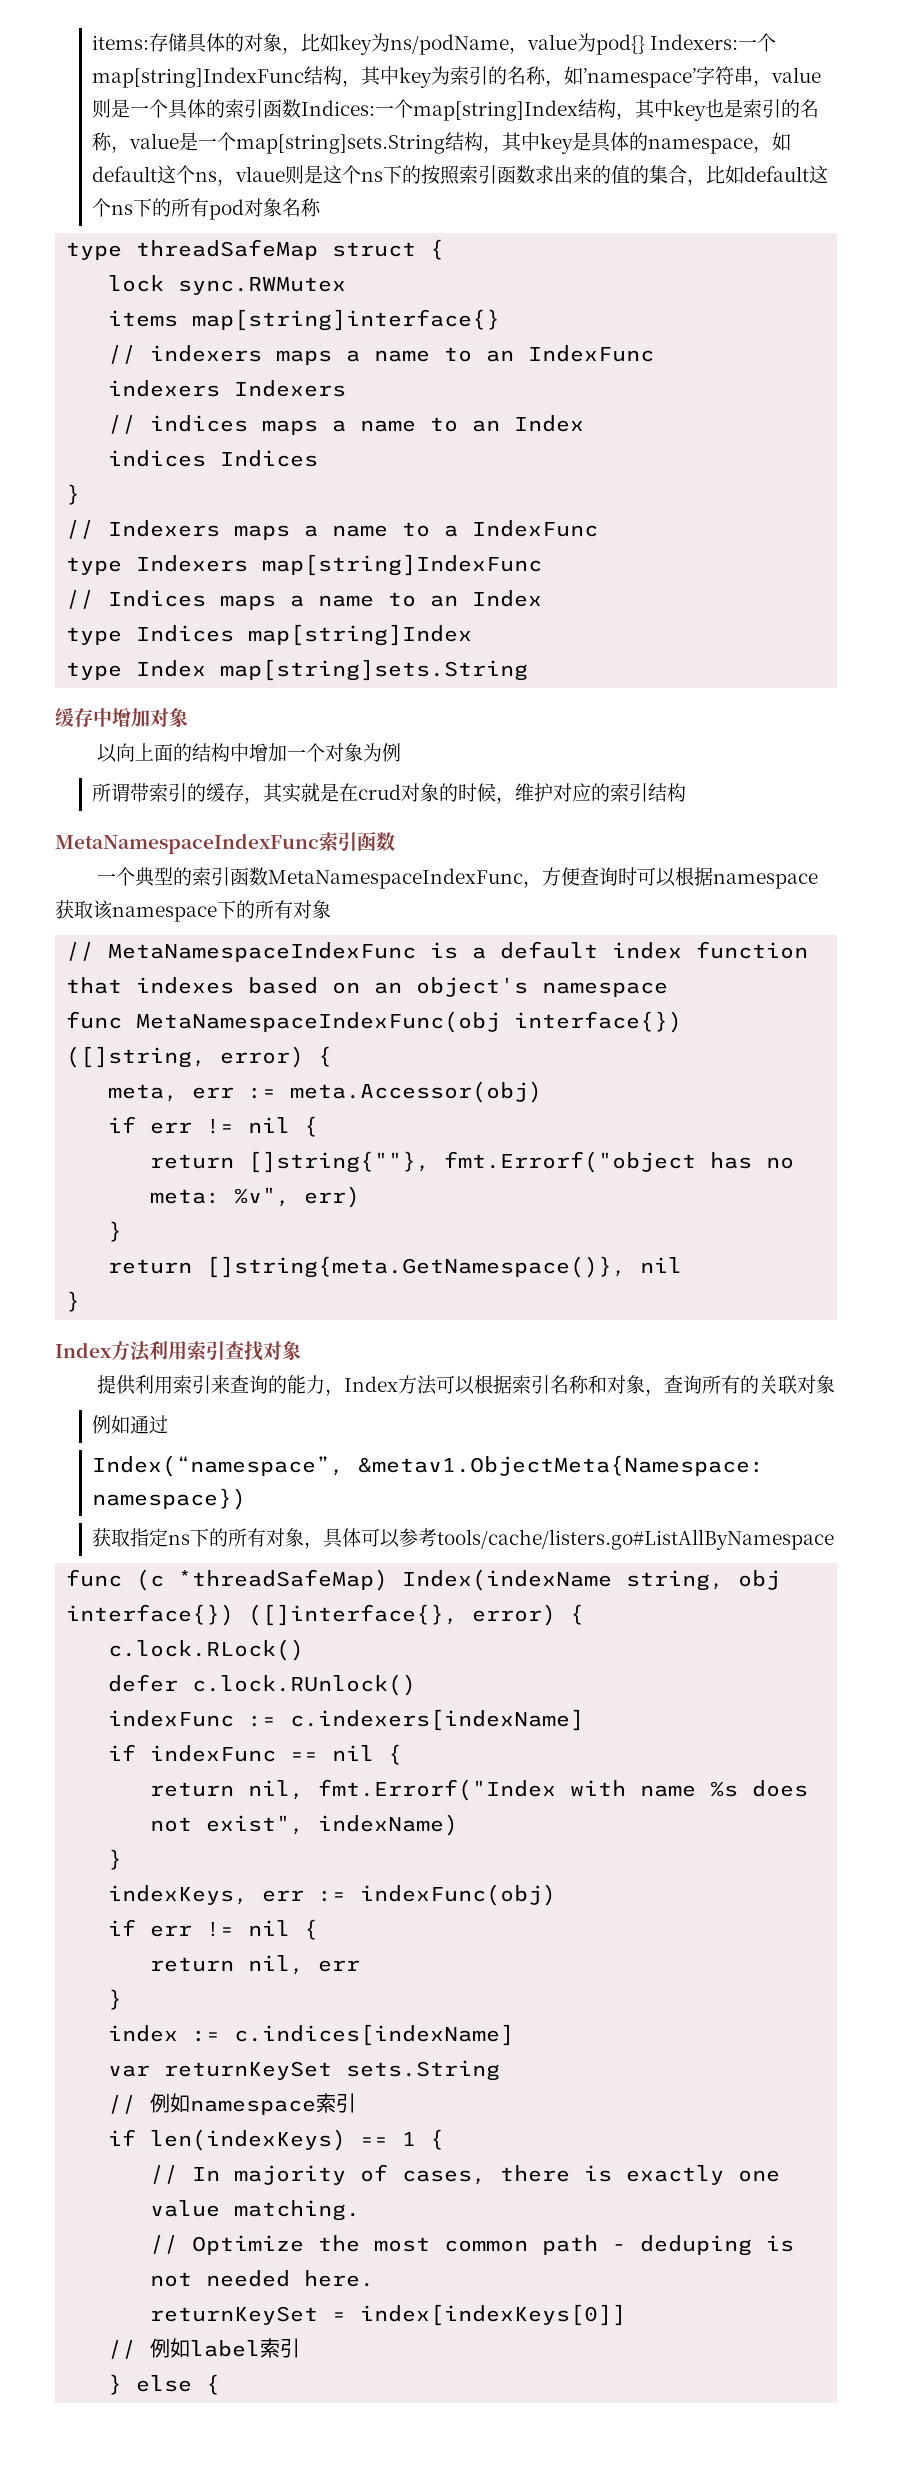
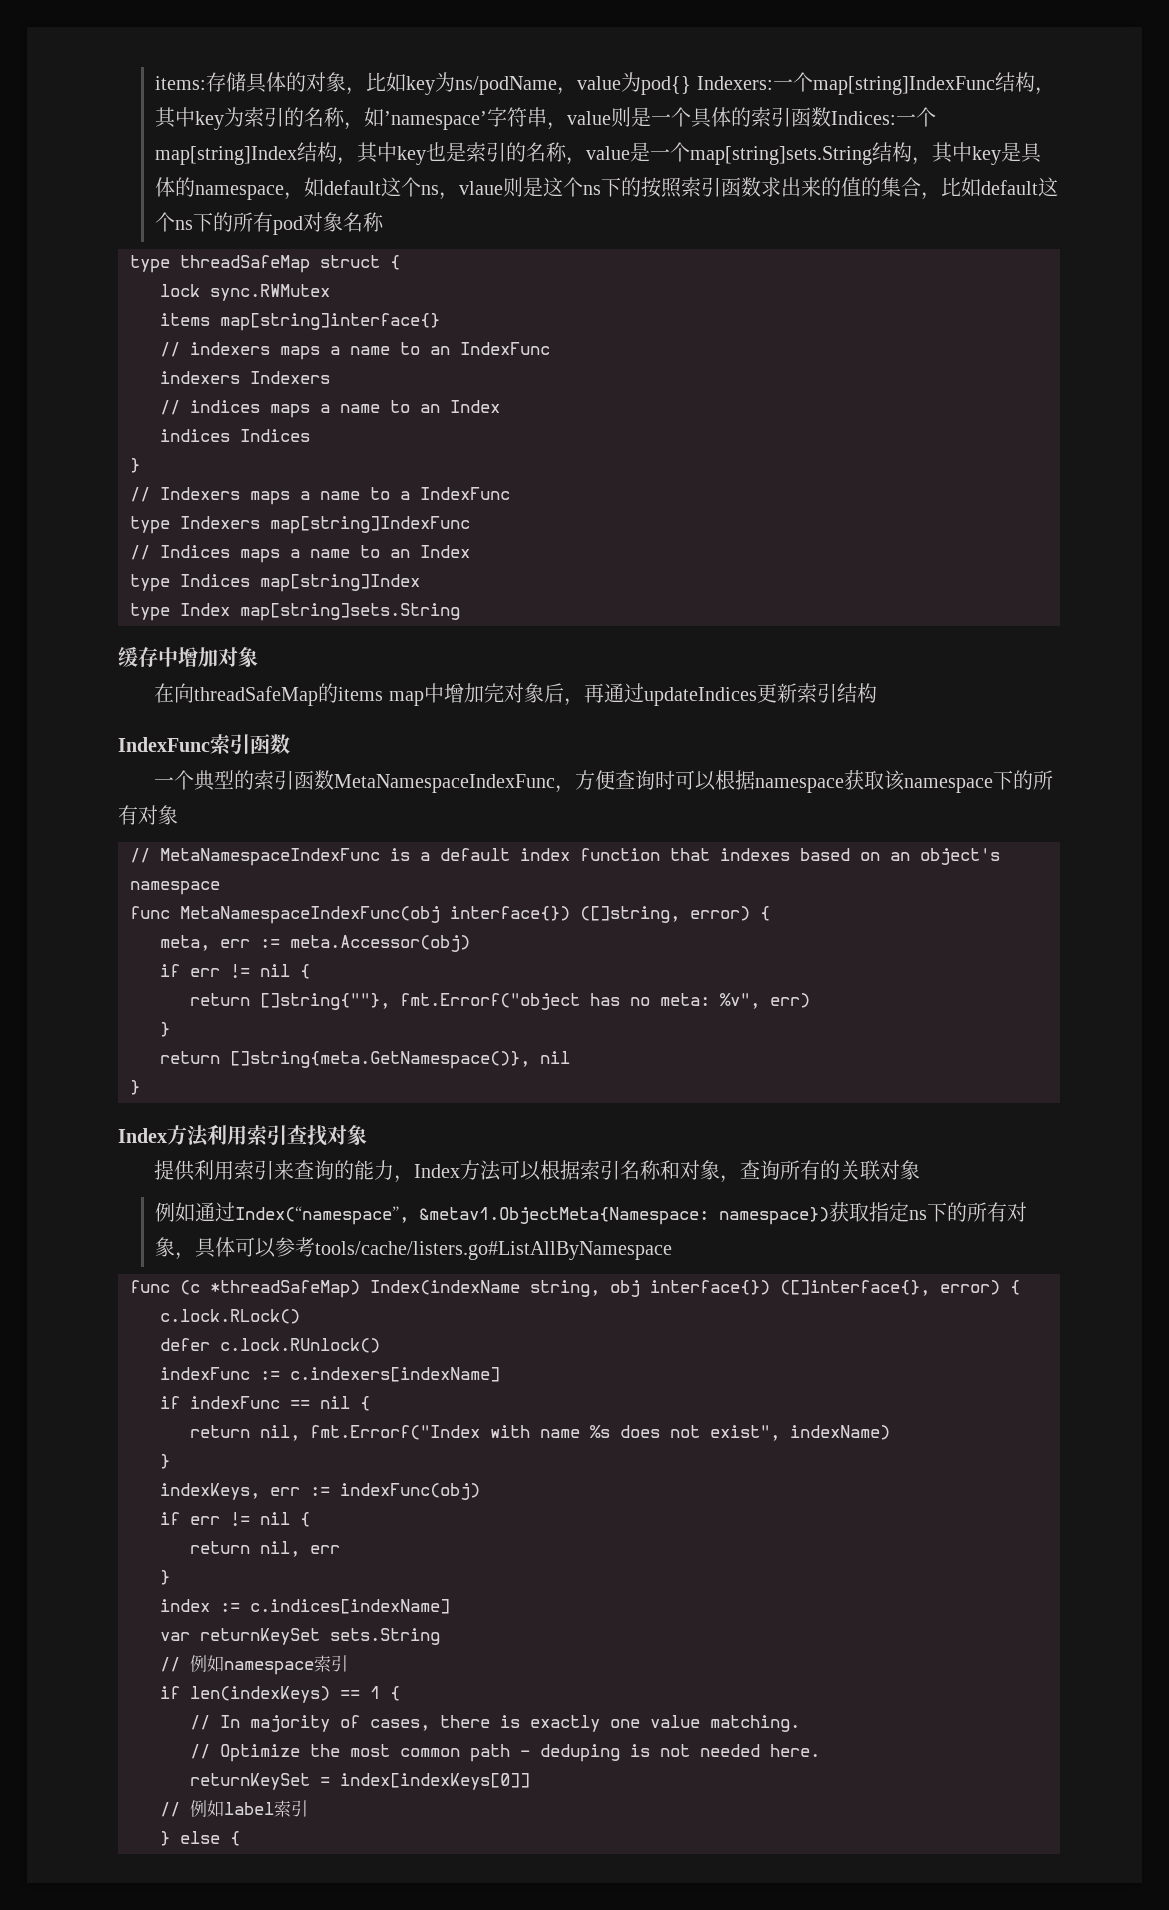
[97,743,402,763] [92,783,611,804] 以向上面的结构中增加一个对象为例 // 所谓带索引的缓存，其实就是在crud对象的时候，维护对应的 -> [154,683,797,706] 在向threadSafeMap的items map中增加完对象后，再通过updateIndices更新
[55,833,319,854] MetaNamespaceIndexFunc -> [118,737,210,752] IndexFunc
(169, 1424) // -> (236, 1212) none
(247, 1499) // -> (830, 1216) none

